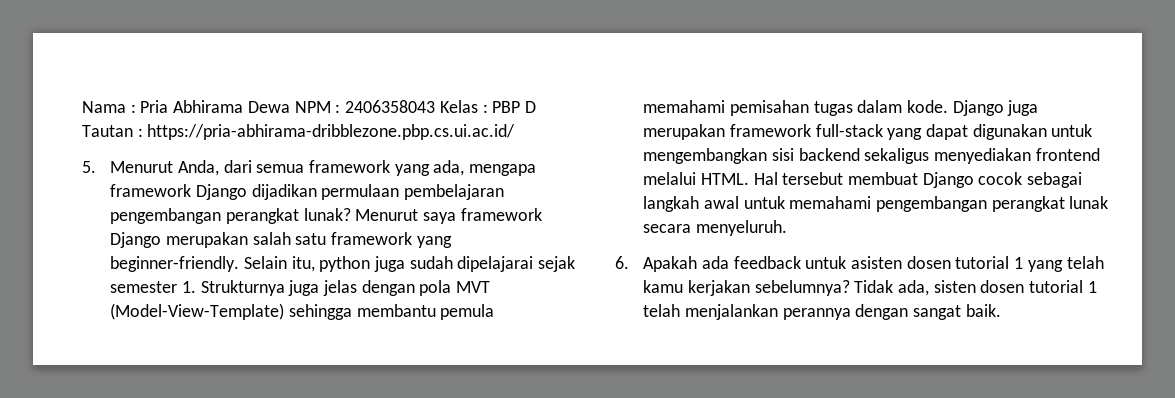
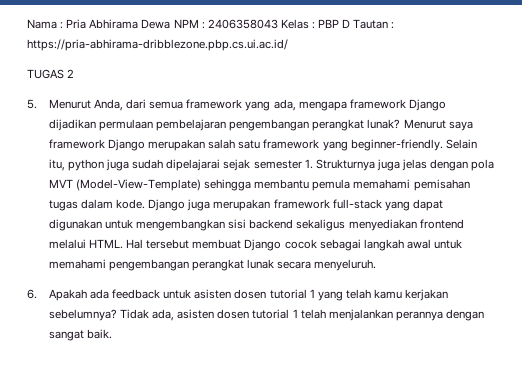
(516, 132) none -> [27,69,75,79] // TUGAS 2
[933,280,976,293] sisten -> [177,309,215,319] asisten

